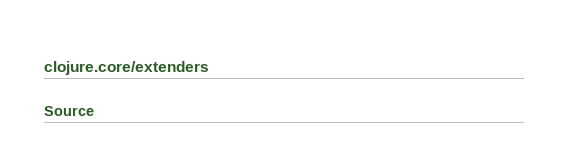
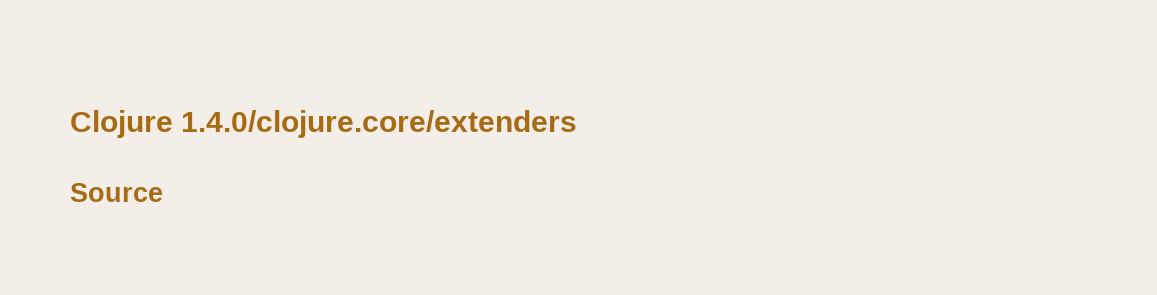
[44,61,209,75] clojure.core/extenders -> [70,110,578,138] Clojure 1.4.0/clojure.core/extenders

